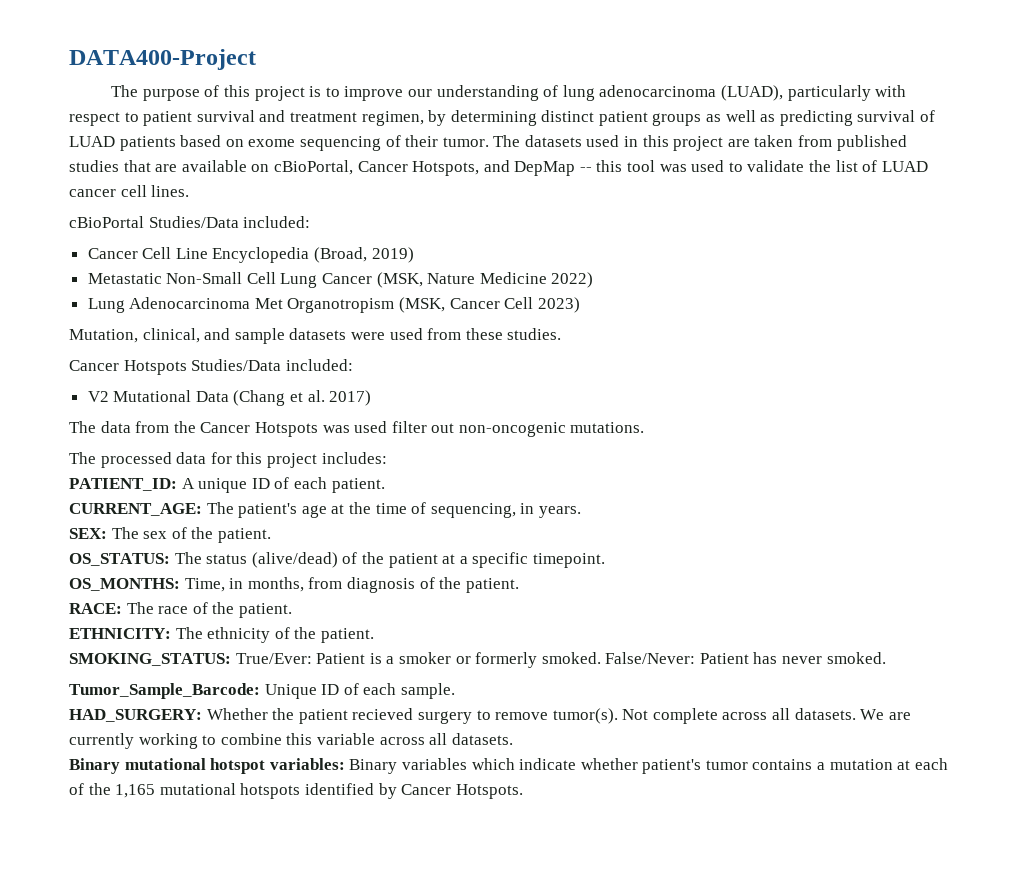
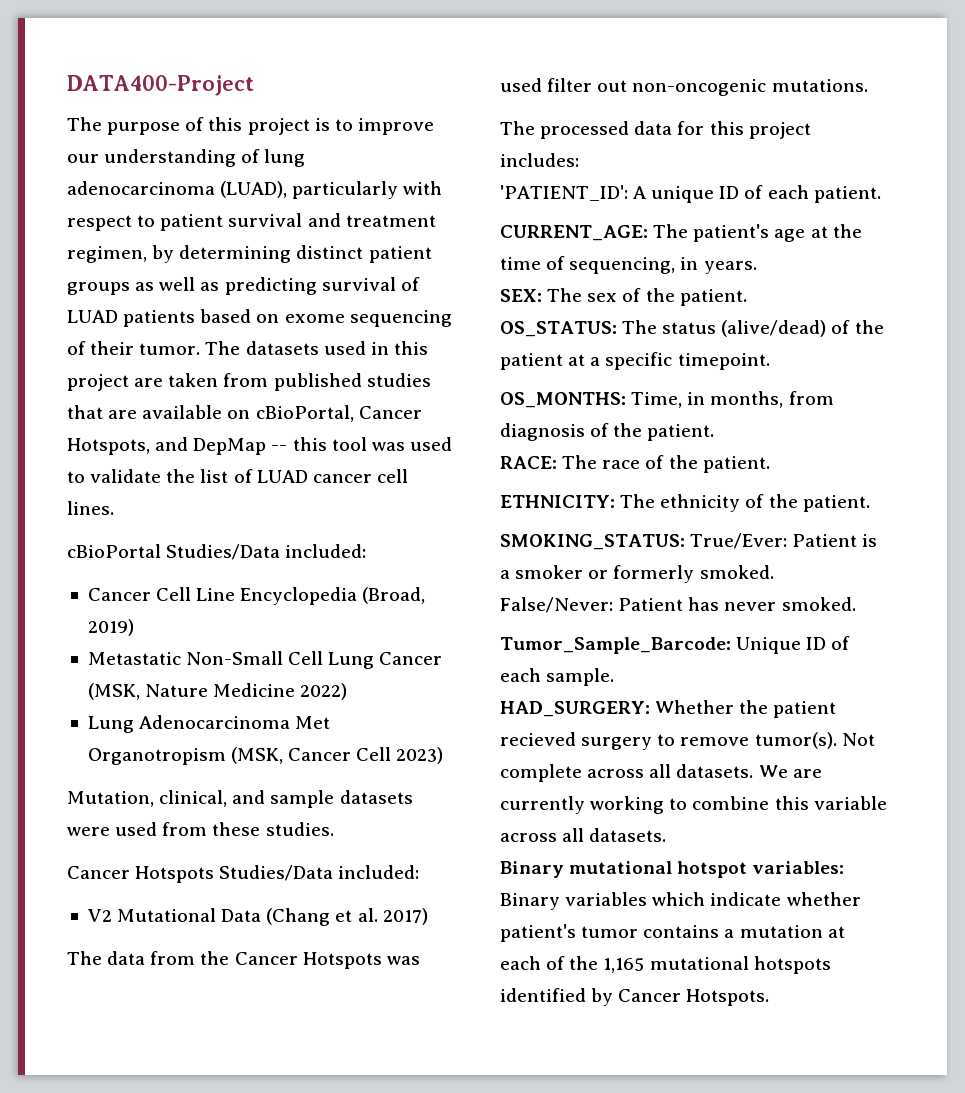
[69,478,177,491] PATIENT_ID: -> [500,185,628,201] 'PATIENT_ID':

